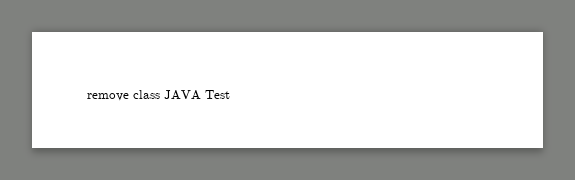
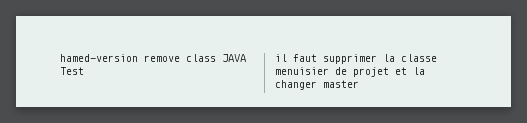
(87, 97) none -> [60,54,138,62] hamed-version
(230, 94) none -> [275,54,437,64] [275,67,425,77] [275,80,359,90] // il faut supprimer la classe menuisier de projet et la changer master

